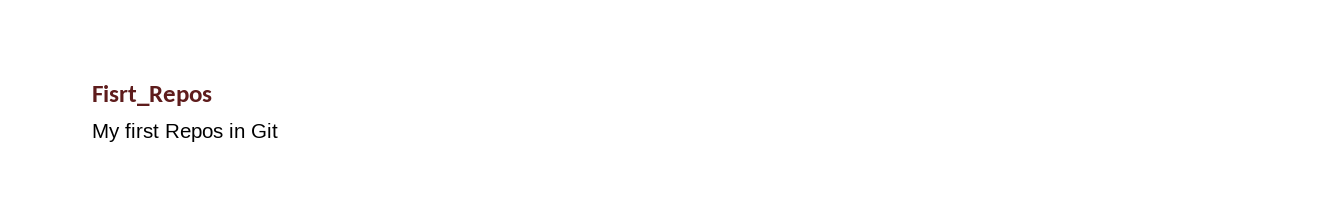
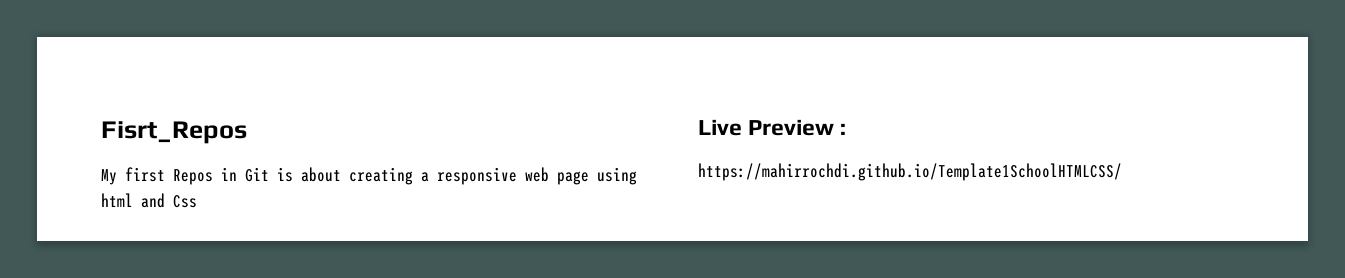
(278, 130) none -> [277,167,637,185] [101,193,197,208] [698,119,847,136] [698,163,1122,181] is about creating a responsive web page using html and Css // Live Preview : // https://mahirrochdi.github.io/Template1SchoolHTMLCSS/

